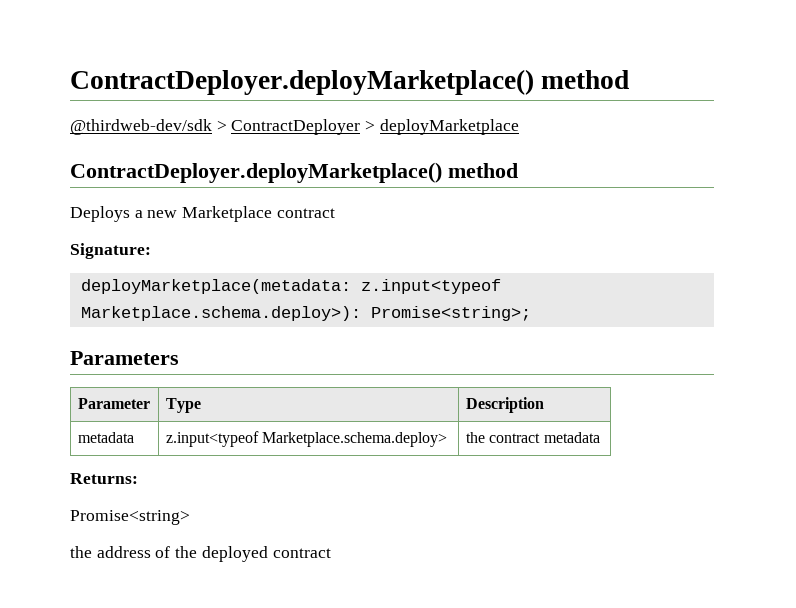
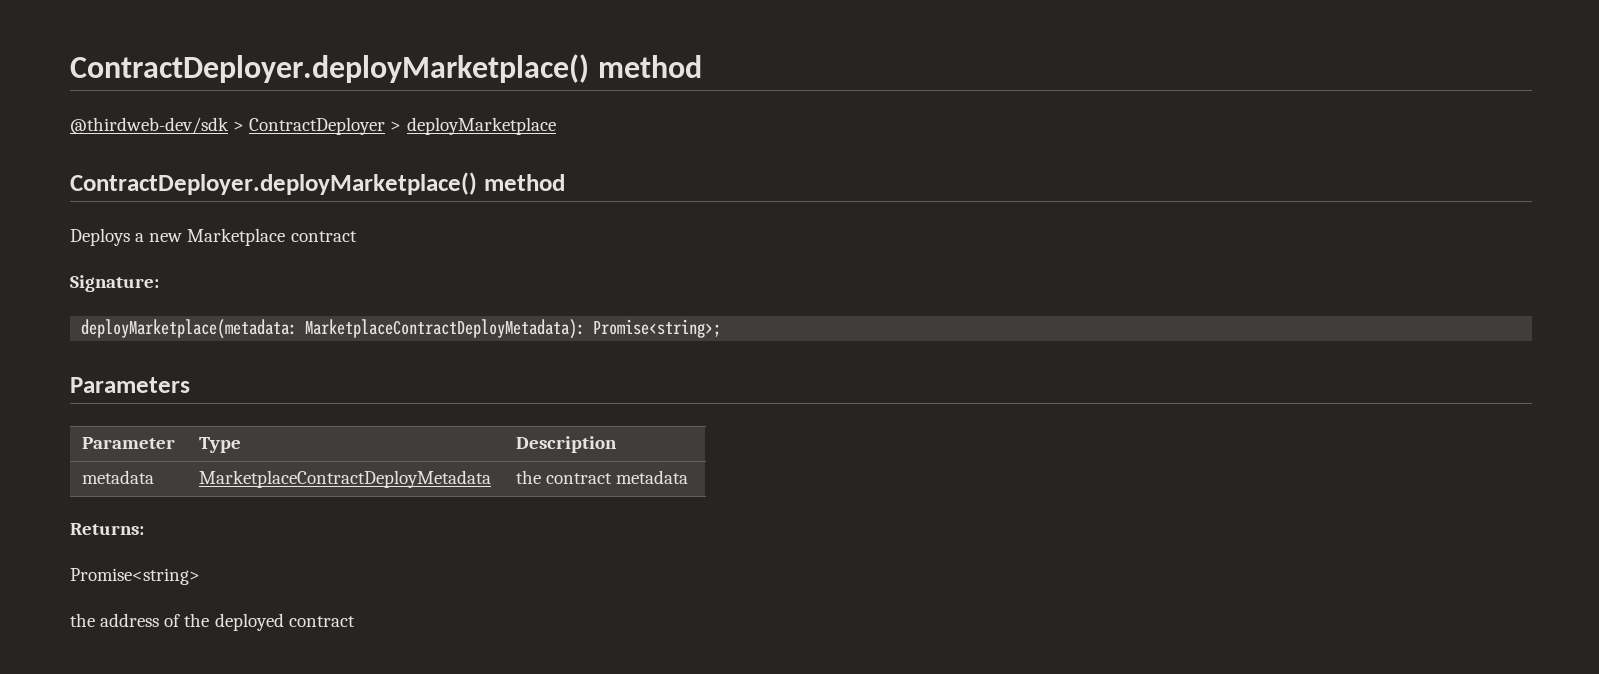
[360,279,501,294] [80,306,361,321] z.input<typeof Marketplace.schema.deploy>): -> [305,319,586,339] MarketplaceContractDeployMetadata):
[165,431,448,447] z.input<typeof Marketplace.schema.deploy> -> [198,470,491,488] MarketplaceContractDeployMetadata

